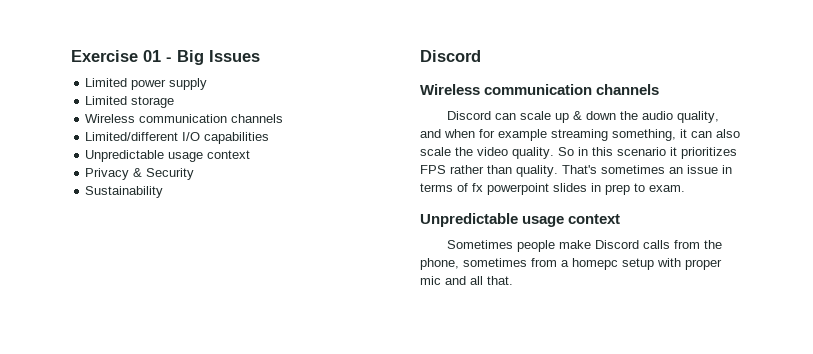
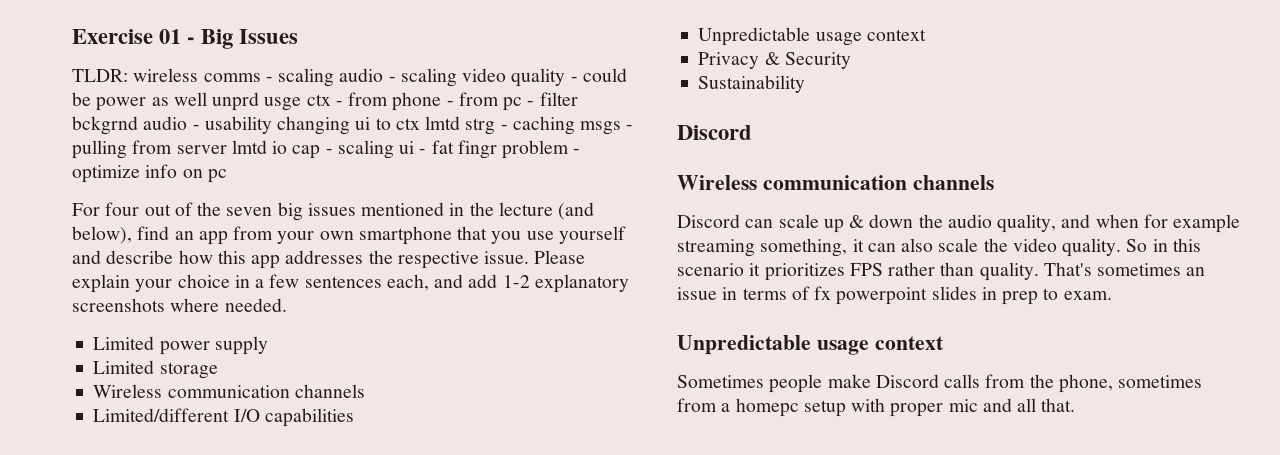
(260, 56) none -> [72,68,627,87] [72,92,578,111] [72,116,634,135] [72,140,581,159] [72,164,227,183] [72,202,595,221] [72,226,626,245] [72,250,586,269] [72,274,629,293] [72,298,287,312] // TLDR: wireless comms - scaling audio - scaling video quality - could be power as well unprd usge ctx - from phone - from pc - filter bckgrnd audio - usability changing ui to ctx lmtd strg - caching msgs - pulling from server lmtd io cap - scaling ui - fat fingr problem - optimize info on pc // For four out of the seven big issues mentioned in the lecture (and below), find an app from your own smartphone that you use yourself and describe how this app addresses the respective issue. Please explain your choice in a few sentences each, and add 1-2 explanatory screenshots where needed.

